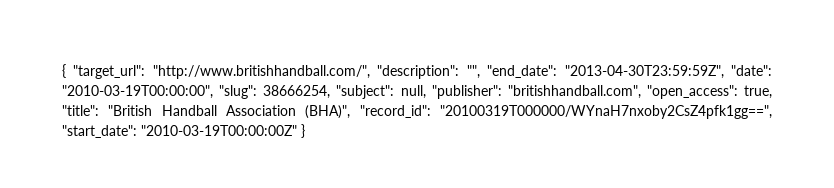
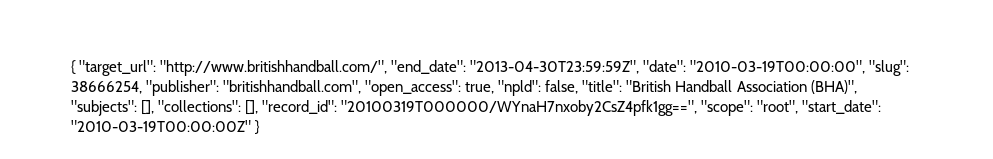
[377,65,480,79] "description": "", -> (388, 68) none
[336,85,426,99] "subject": null, -> (142, 87) none
(772, 92) none -> [498,80,579,96] "npld": false,
[359,105,772,119] "record_id": "20100319T000000/WYnaH7nxoby2CsZ4pfk1gg==", -> [71,100,799,116] "subjects": [], "collections": [], "record_id": "20100319T000000/WYnaH7nxoby2CsZ4pfk1gg==", "scope": "root",

